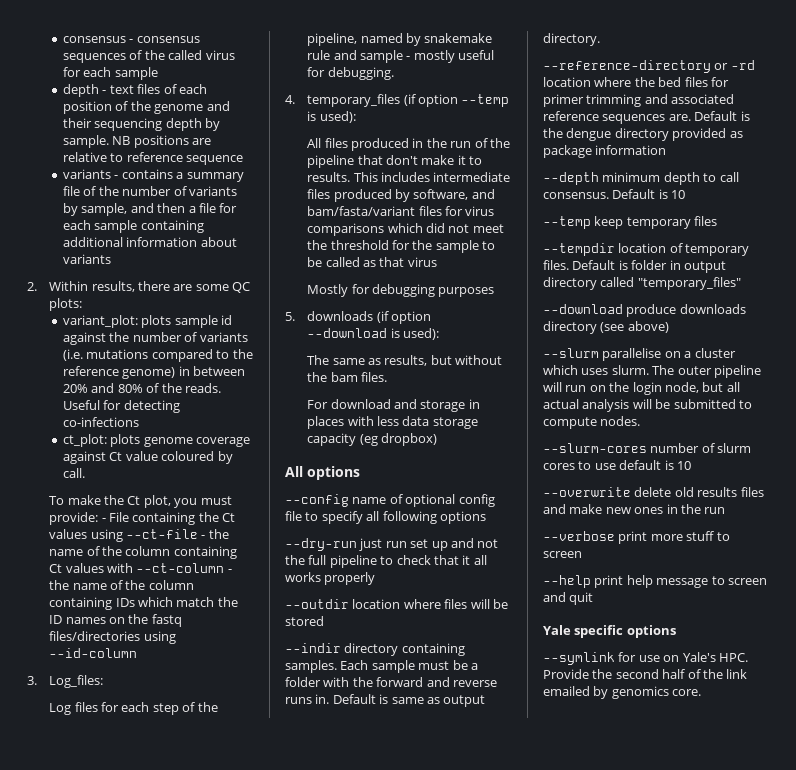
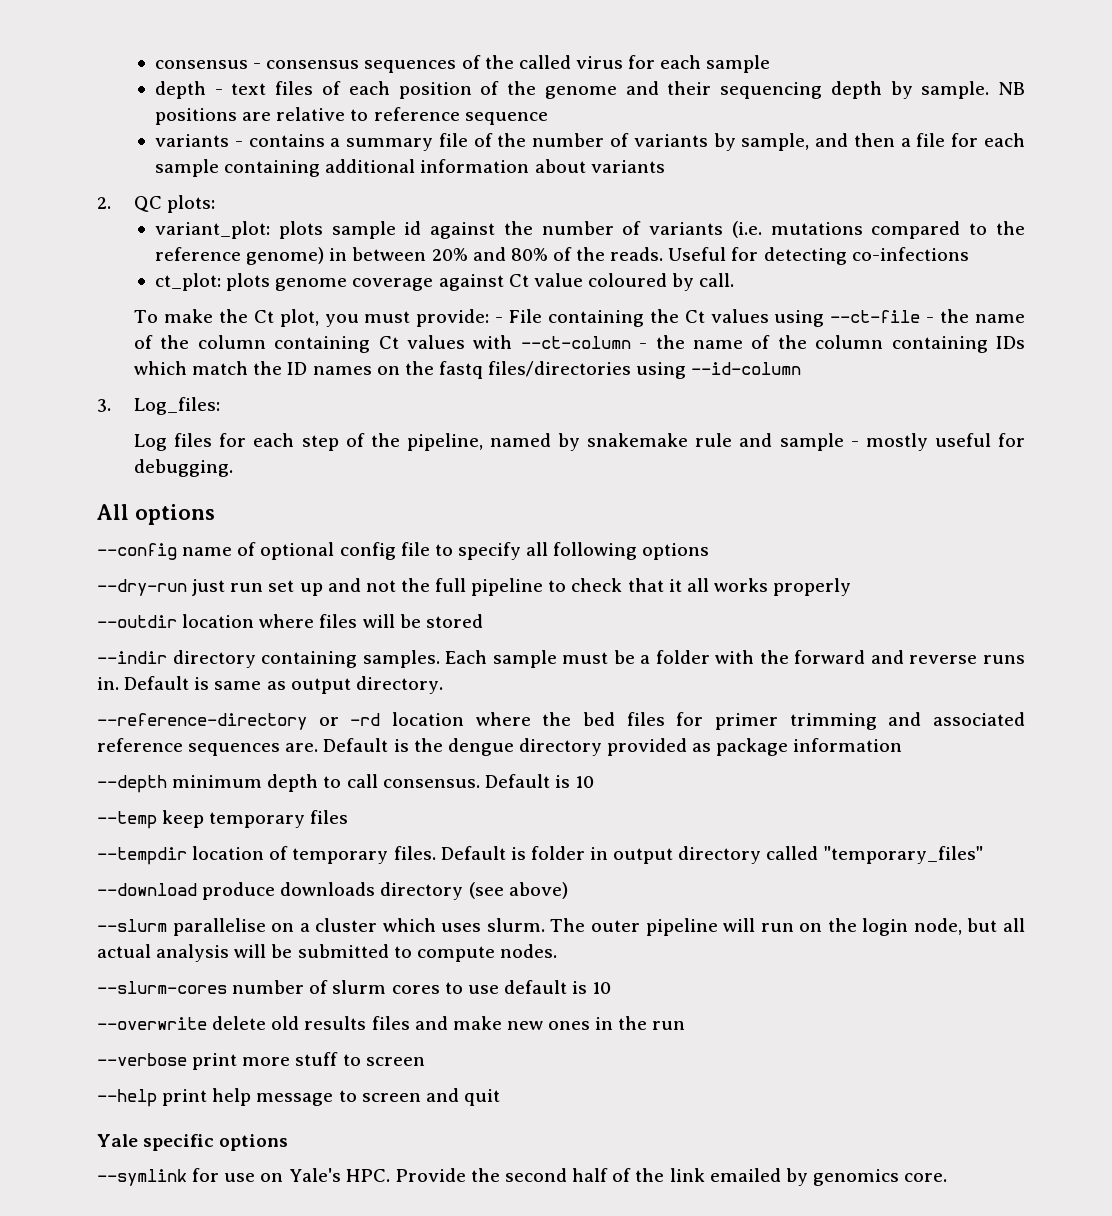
[49,281,229,292] Within results, there are some -> (111, 203) none
[285,94,510,107] [307,111,356,123] [307,138,510,151] [307,155,483,168] [307,172,511,182] [307,189,495,202] [307,206,495,216] [307,223,504,236] [307,240,496,253] [307,257,437,267] [307,284,495,297] [285,311,432,324] [307,328,440,340] [307,355,503,366] [307,372,388,382] [307,399,480,412] [307,416,478,429] [307,433,438,446] // 4. temporary_files (if option --temp is used): // All files produced in the run of the pipeline that don't make it to results. This includes intermediate files produced by software, and bam/fasta/variant files for virus comparisons which did not meet the threshold for the sample to be called as that virus // Mostly for debugging purposes // 5. downloads (if option --download is used): // The same as results, but without the bam files. // For download and storage in places with less data storage capacity (eg dropbox) -> (234, 468) none

